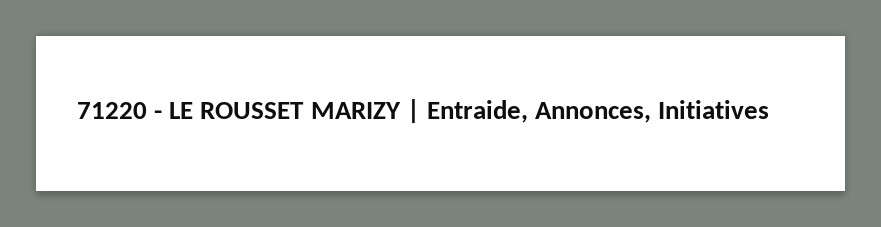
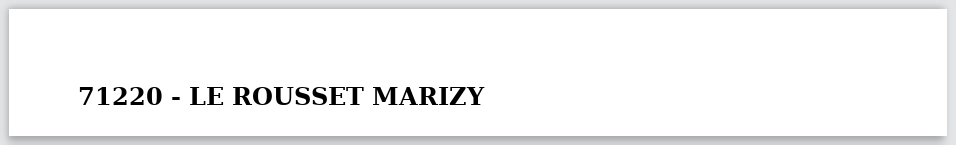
[406,99,770,123] | Entraide, Annonces, Initiatives -> (485, 96) none

